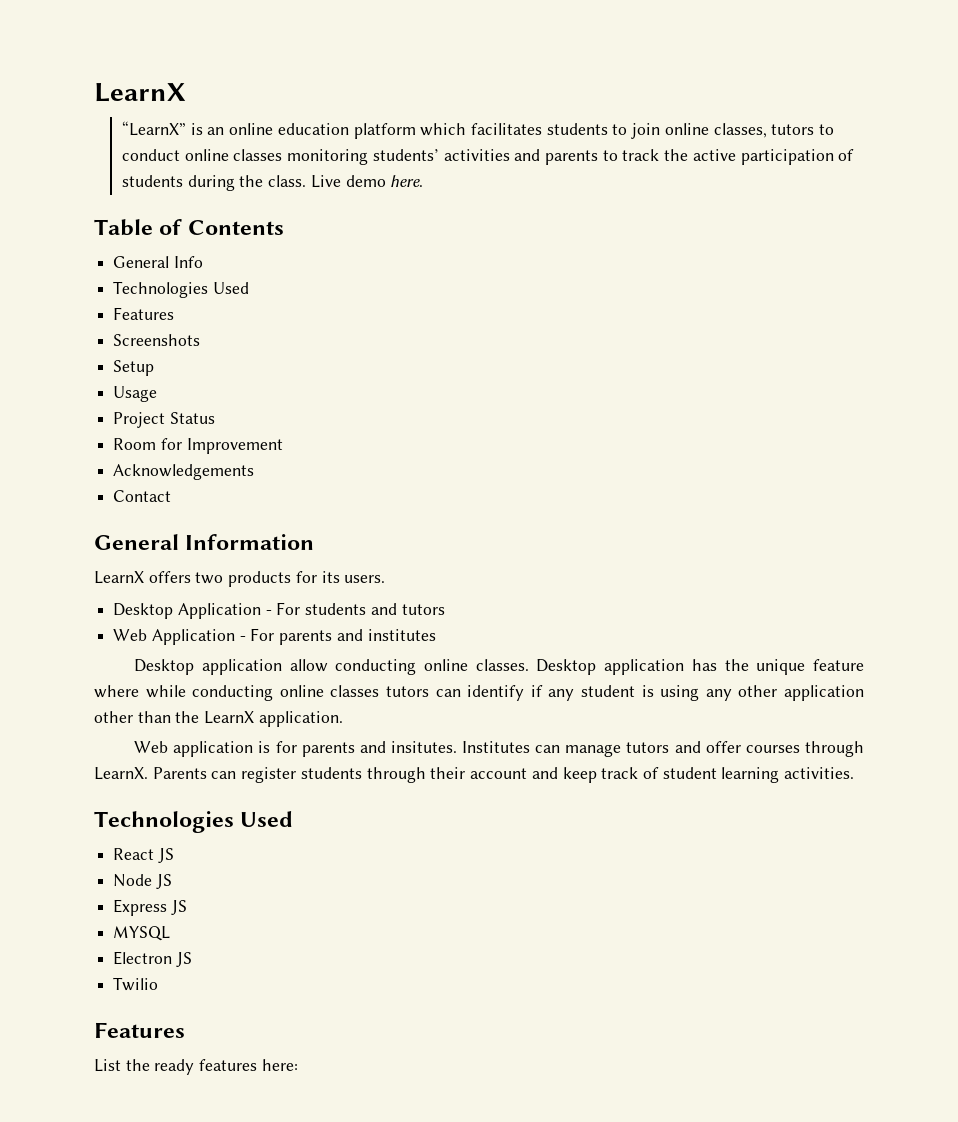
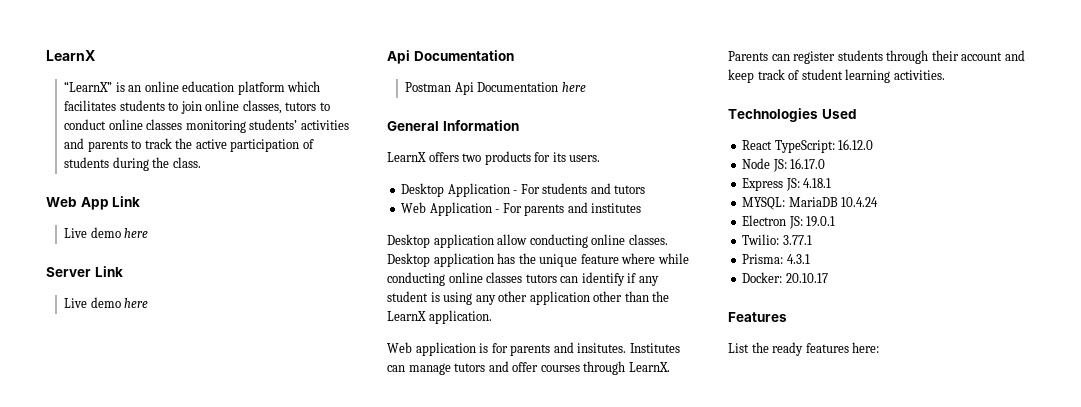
[310,175,424,188] [94,219,284,236] [113,256,203,268] [113,281,249,298] [113,307,175,320] [113,334,201,346] [113,360,155,376] [113,386,158,402] [113,412,215,428] [113,438,283,454] [113,464,255,480] [113,490,172,502] Live demo here. // Table of Contents // General Info // Technologies Used // Features // Screenshots // Setup // Usage // Project Status // Room for Improvement // Acknowledgements // Contact -> [46,196,141,210] [64,227,149,238] [46,266,123,277] [64,297,149,308] [387,50,514,64] [405,82,586,95] // Web App Link // Live demo here // Server Link // Live demo here // Api Documentation // Postman Api Documentation here
[157,848,174,863] JS -> [774,139,874,153] TypeScript: 16.12.0
[155,874,172,889] JS -> [772,158,826,172] JS: 16.17.0
[170,900,187,915] [113,926,171,941] [113,951,192,967] [113,977,159,991] JS // MYSQL // Electron JS // Twilio -> [785,178,832,191] [742,197,879,210] [742,215,836,229] [742,234,812,245] [742,254,810,264] [742,272,828,283] JS: 4.18.1 // MYSQL: MariaDB 10.4.24 // Electron JS: 19.0.1 // Twilio: 3.77.1 // Prisma: 4.3.1 // Docker: 20.10.17

